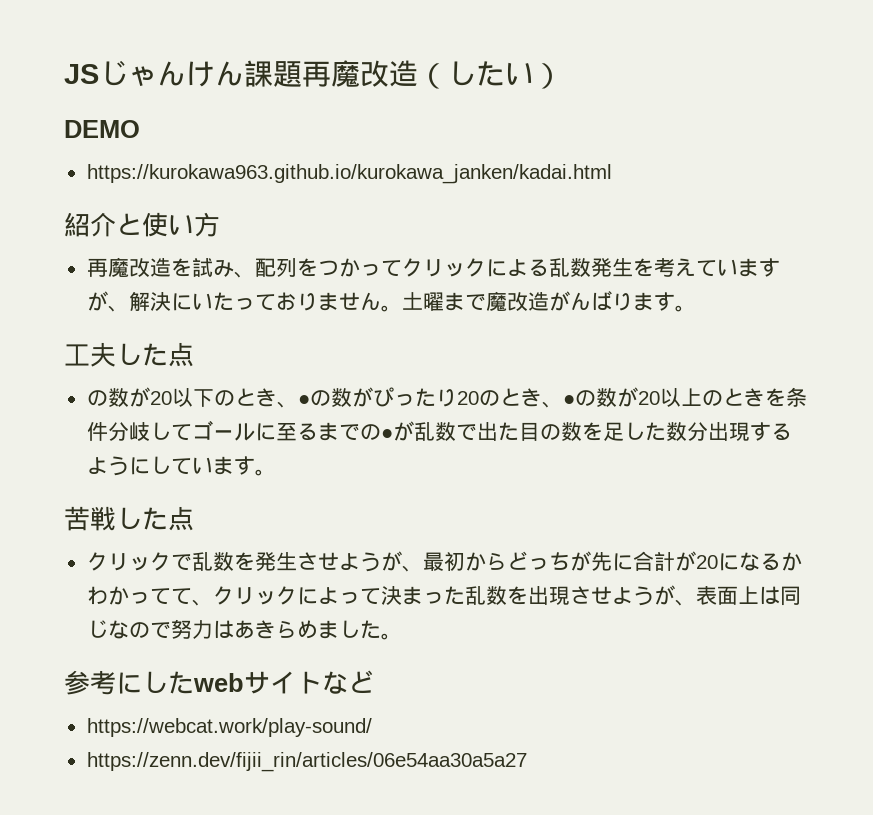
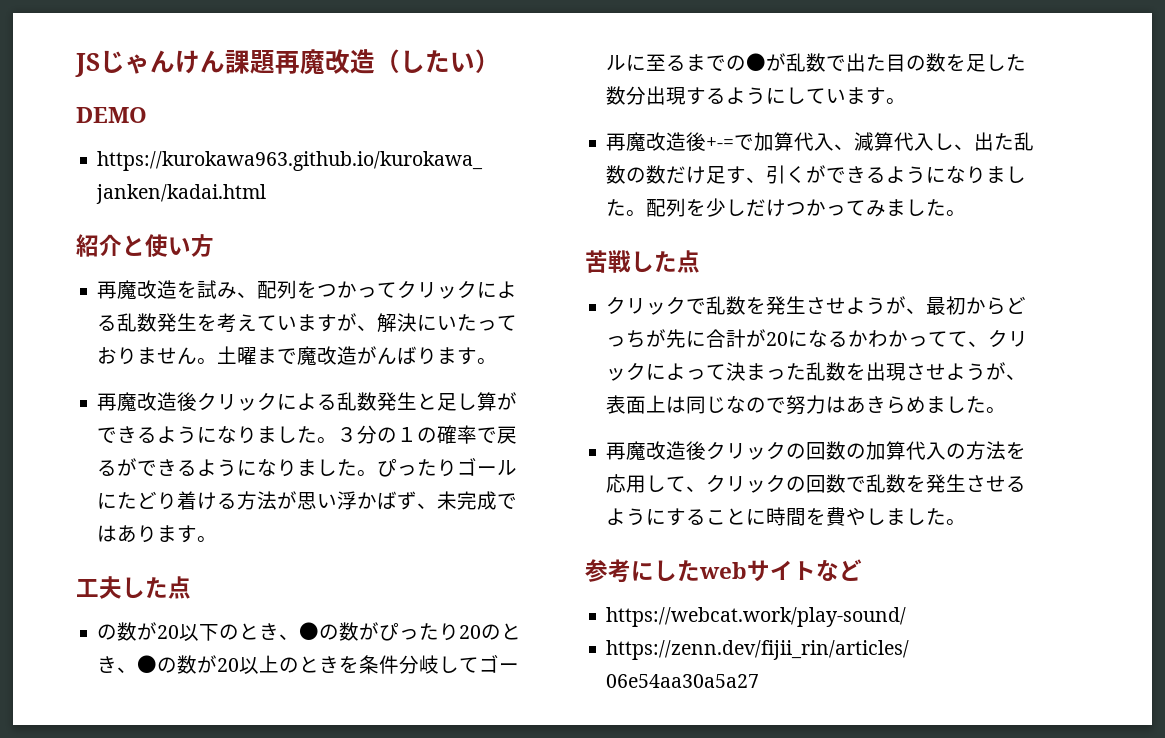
(696, 308) none -> [97,392,518,411] [97,425,518,444] [97,458,518,477] [97,491,518,510] [97,525,218,543] // 再魔改造後クリックによる乱数発生と足し算ができるようになりました。３分の１の確率で戻るができるようになりました。ぴったりゴールにたどり着ける方法が思い浮かばず、未完成ではあります。
(276, 472) none -> [606,132,1035,151] [606,165,1027,184] [606,198,967,217] // 再魔改造後+-=で加算代入、減算代入し、出た乱数の数だけ足す、引くができるようになりました。配列を少しだけつかってみました。
(402, 636) none -> [606,441,1027,460] [606,474,1027,493] [606,507,967,526] // 再魔改造後クリックの回数の加算代入の方法を応用して、クリックの回数で乱数を発生させるようにすることに時間を費やしました。

